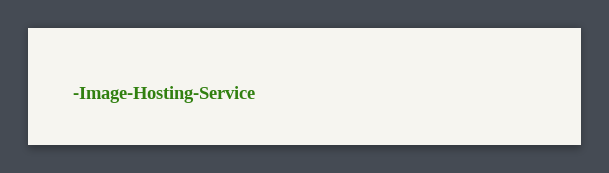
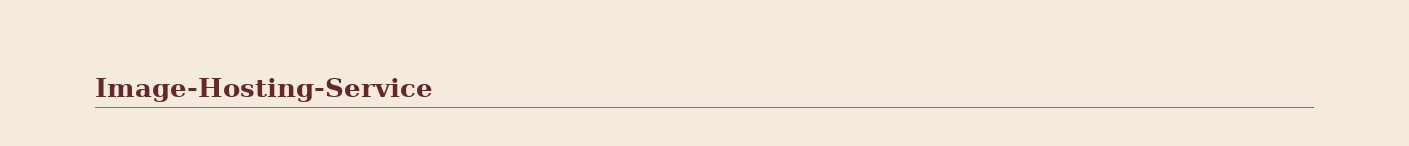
[73,86,255,103] -Image-Hosting-Service -> [95,78,433,102] Image-Hosting-Service

